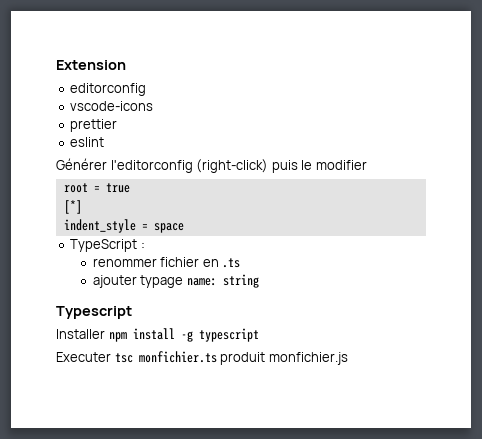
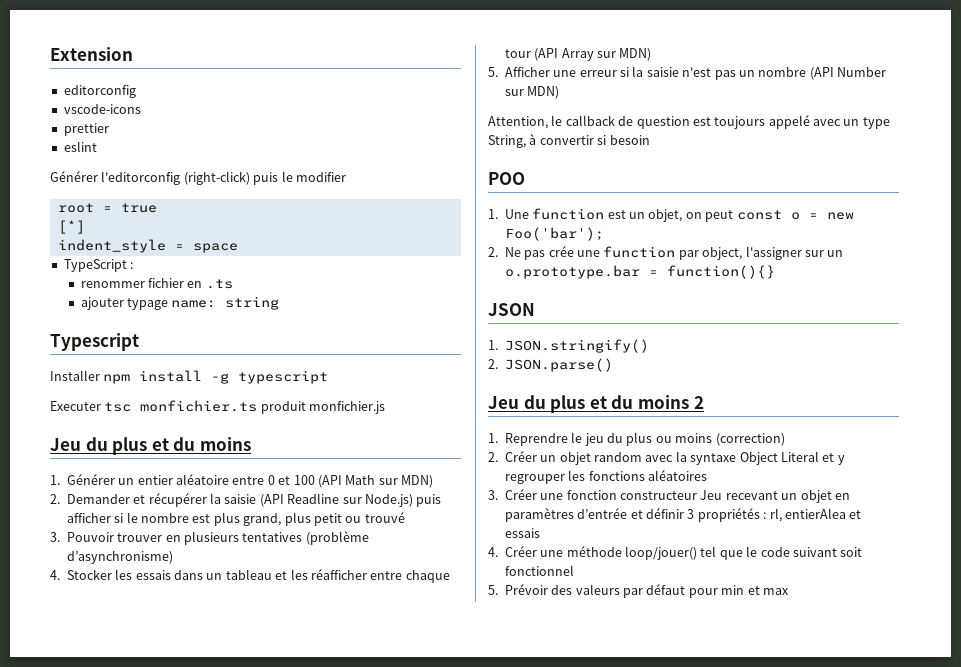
(348, 358) none -> [50,437,251,455] [50,474,434,488] [50,493,442,507] [66,512,405,526] [50,531,369,545] [66,551,173,564] [50,569,450,583] [504,48,652,61] [488,66,887,80] [504,86,560,99] [488,115,890,129] [488,134,650,148] [488,172,525,185] [488,208,854,222] [504,227,604,241] [488,246,844,260] [504,265,775,279] [488,303,535,316] [488,339,649,353] [488,358,613,372] [488,395,704,413] [488,432,785,446] [488,451,845,465] [504,470,708,484] [488,489,850,503] [504,508,862,522] [504,528,540,538] [488,546,863,560] [504,565,574,576] [488,584,789,598] // Jeu du plus et du moins // 1. Générer un entier aléatoire entre 0 et 100 (API Math sur MDN) // 2. Demander et récupérer la saisie (API Readline sur Node.js) puis afficher si le nombre est plus grand, plus petit ou trouvé // 3. Pouvoir trouver en plusieurs tentatives (problème d’asynchronisme) // 4. Stocker les essais dans un tableau et les réafficher entre chaque tour (API Array sur MDN) // 5. Afficher une erreur si la saisie n'est pas un nombre (API Number sur MDN) // Attention, le callback de question est toujours appelé avec un type String, à convertir si besoin // POO // 1. Une function est un objet, on peut const o = new Foo('bar'); // 2. Ne pas crée une function par object, l'assigner sur un o.prototype.bar = function(){} // JSON // 1. JSON.stringify() // 2. JSON.parse() // Jeu du plus et du moins 2 // 1. Reprendre le jeu du plus ou moins (correction) // 2. Créer un objet random avec la syntaxe Object Literal et y regrouper les fonctions aléatoires // 3. Créer une fonction constructeur Jeu recevant un objet en paramètres d’entrée et définir 3 propriétés : rl, entierAlea et essais // 4. Créer une méthode loop/jouer() tel que le code suivant soit fonctionnel // 5. Prévoir des valeurs par défaut pour min et max

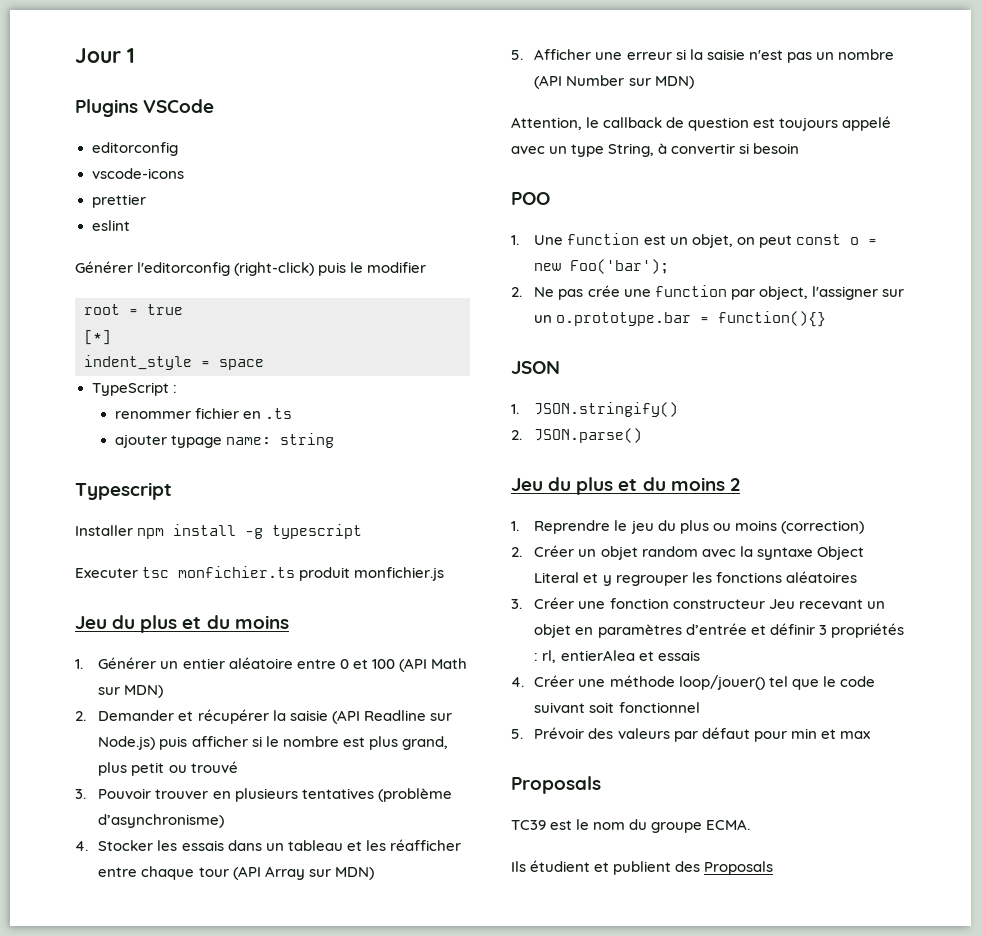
[50,47,133,61] Extension -> [75,48,135,63] [75,99,215,117] Jour 1 // Plugins VSCode
(789, 591) none -> [511,776,601,794] [511,819,751,833] [511,860,774,875] // Proposals // TC39 est le nom du groupe ECMA. // Ils étudient et publient des Proposals

